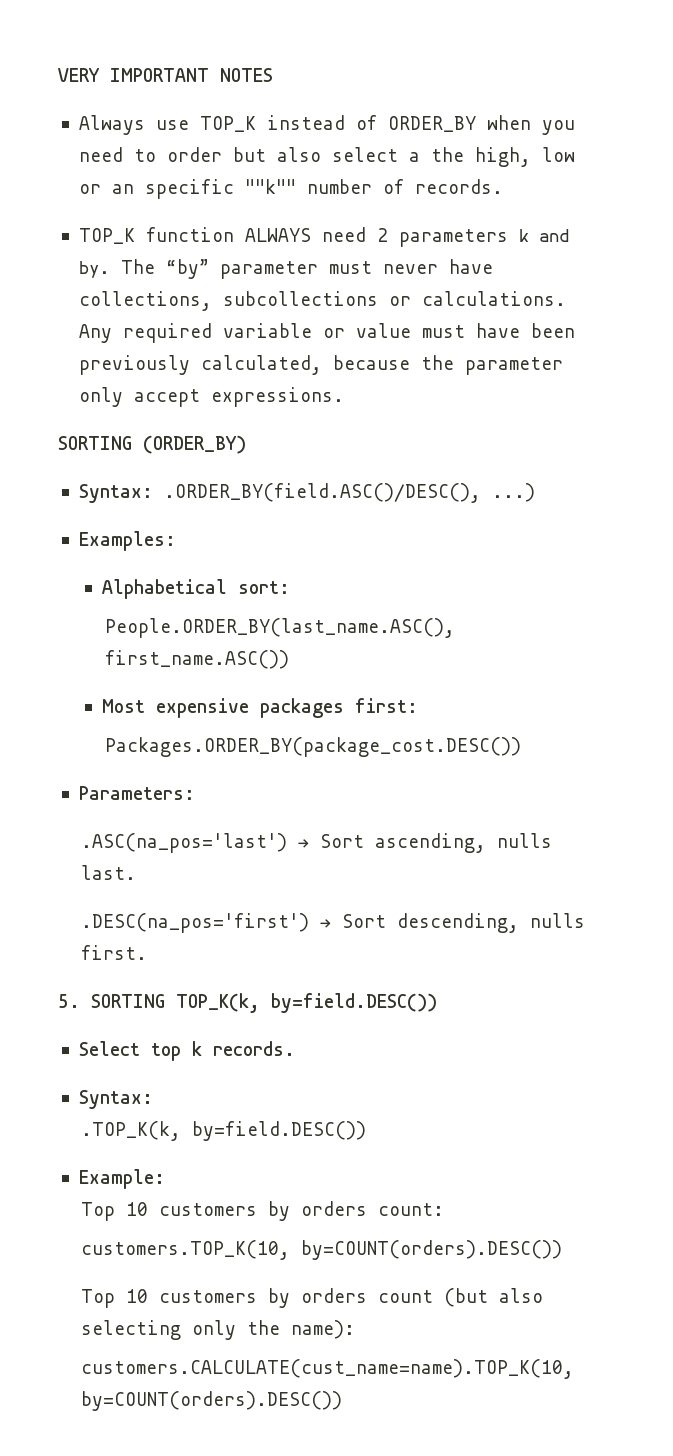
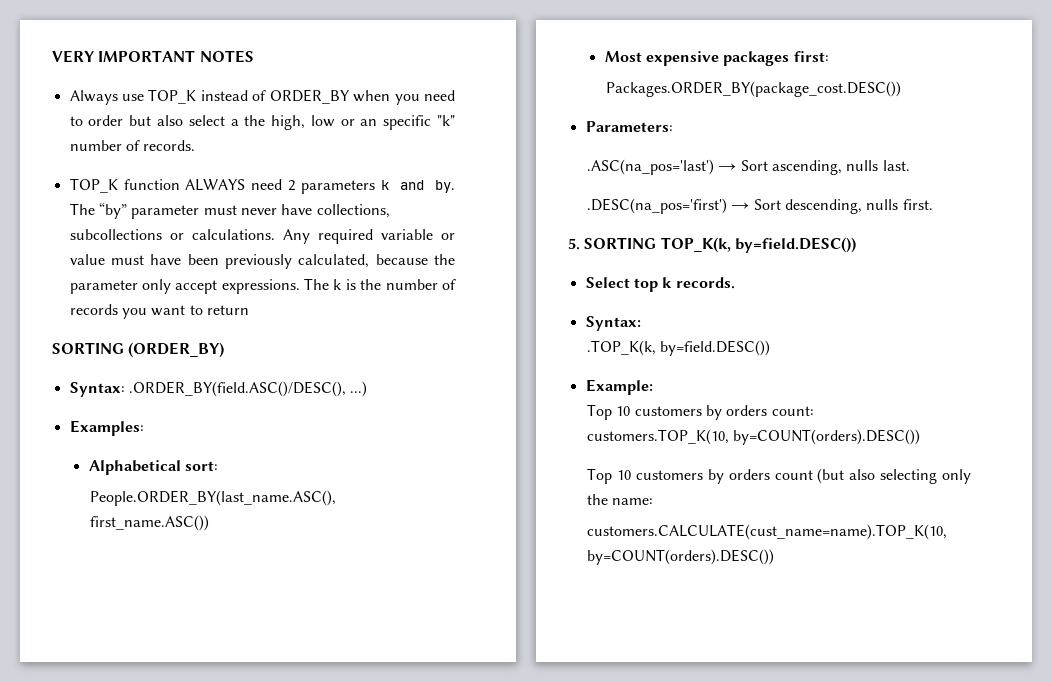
[244,179,296,194] ""k"" -> [436,115,455,126] "k"
(344, 397) none -> [304,278,457,290] [69,304,249,319] The k is the number of records you want to return
[291,1320,356,1339] name): -> [612,498,654,505] name:

